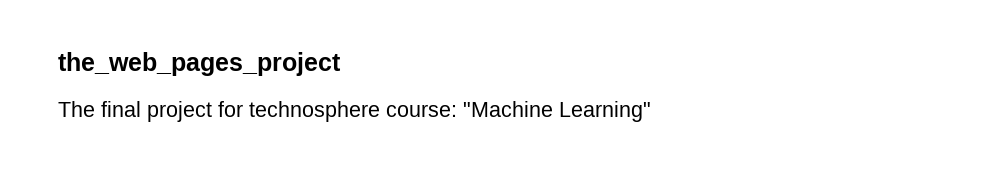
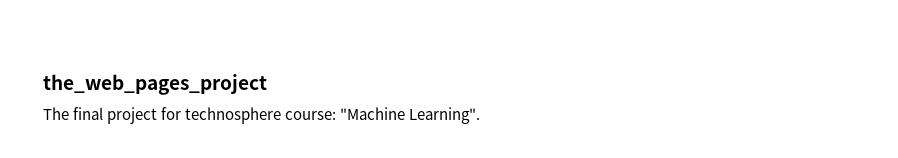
[559,101,651,122] Learning" -> [409,107,481,124] Learning".

